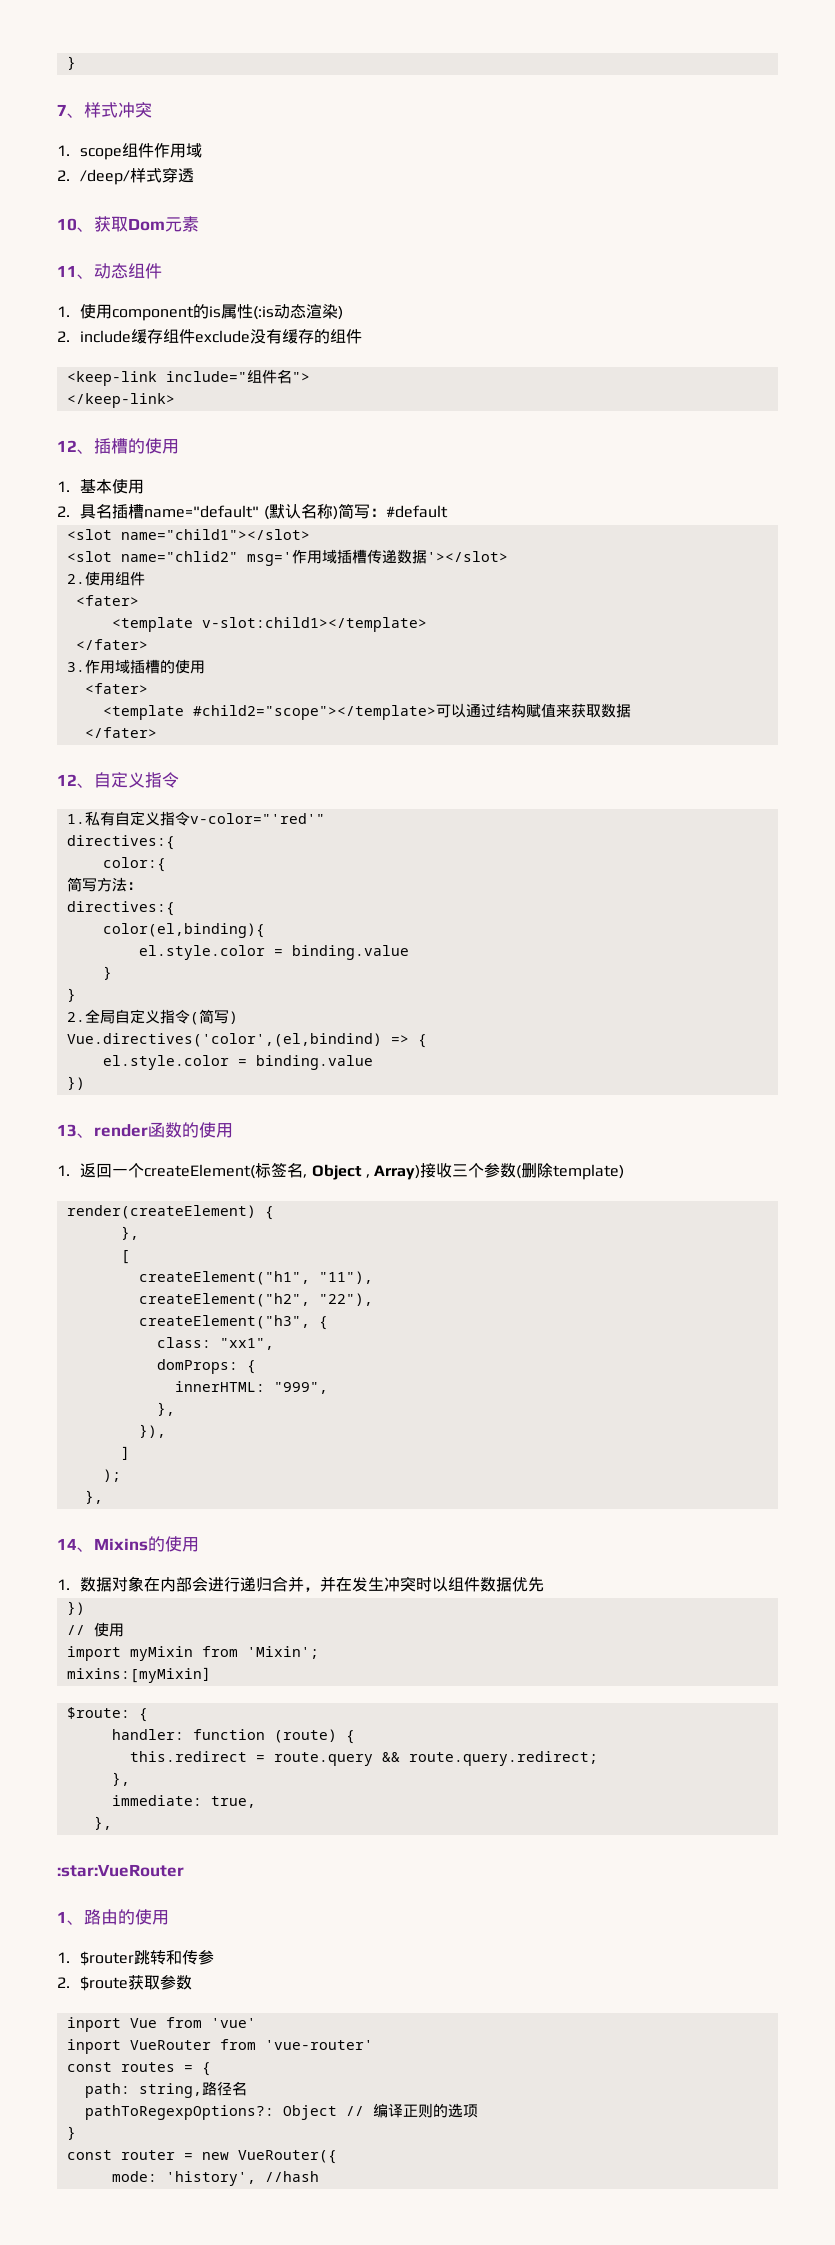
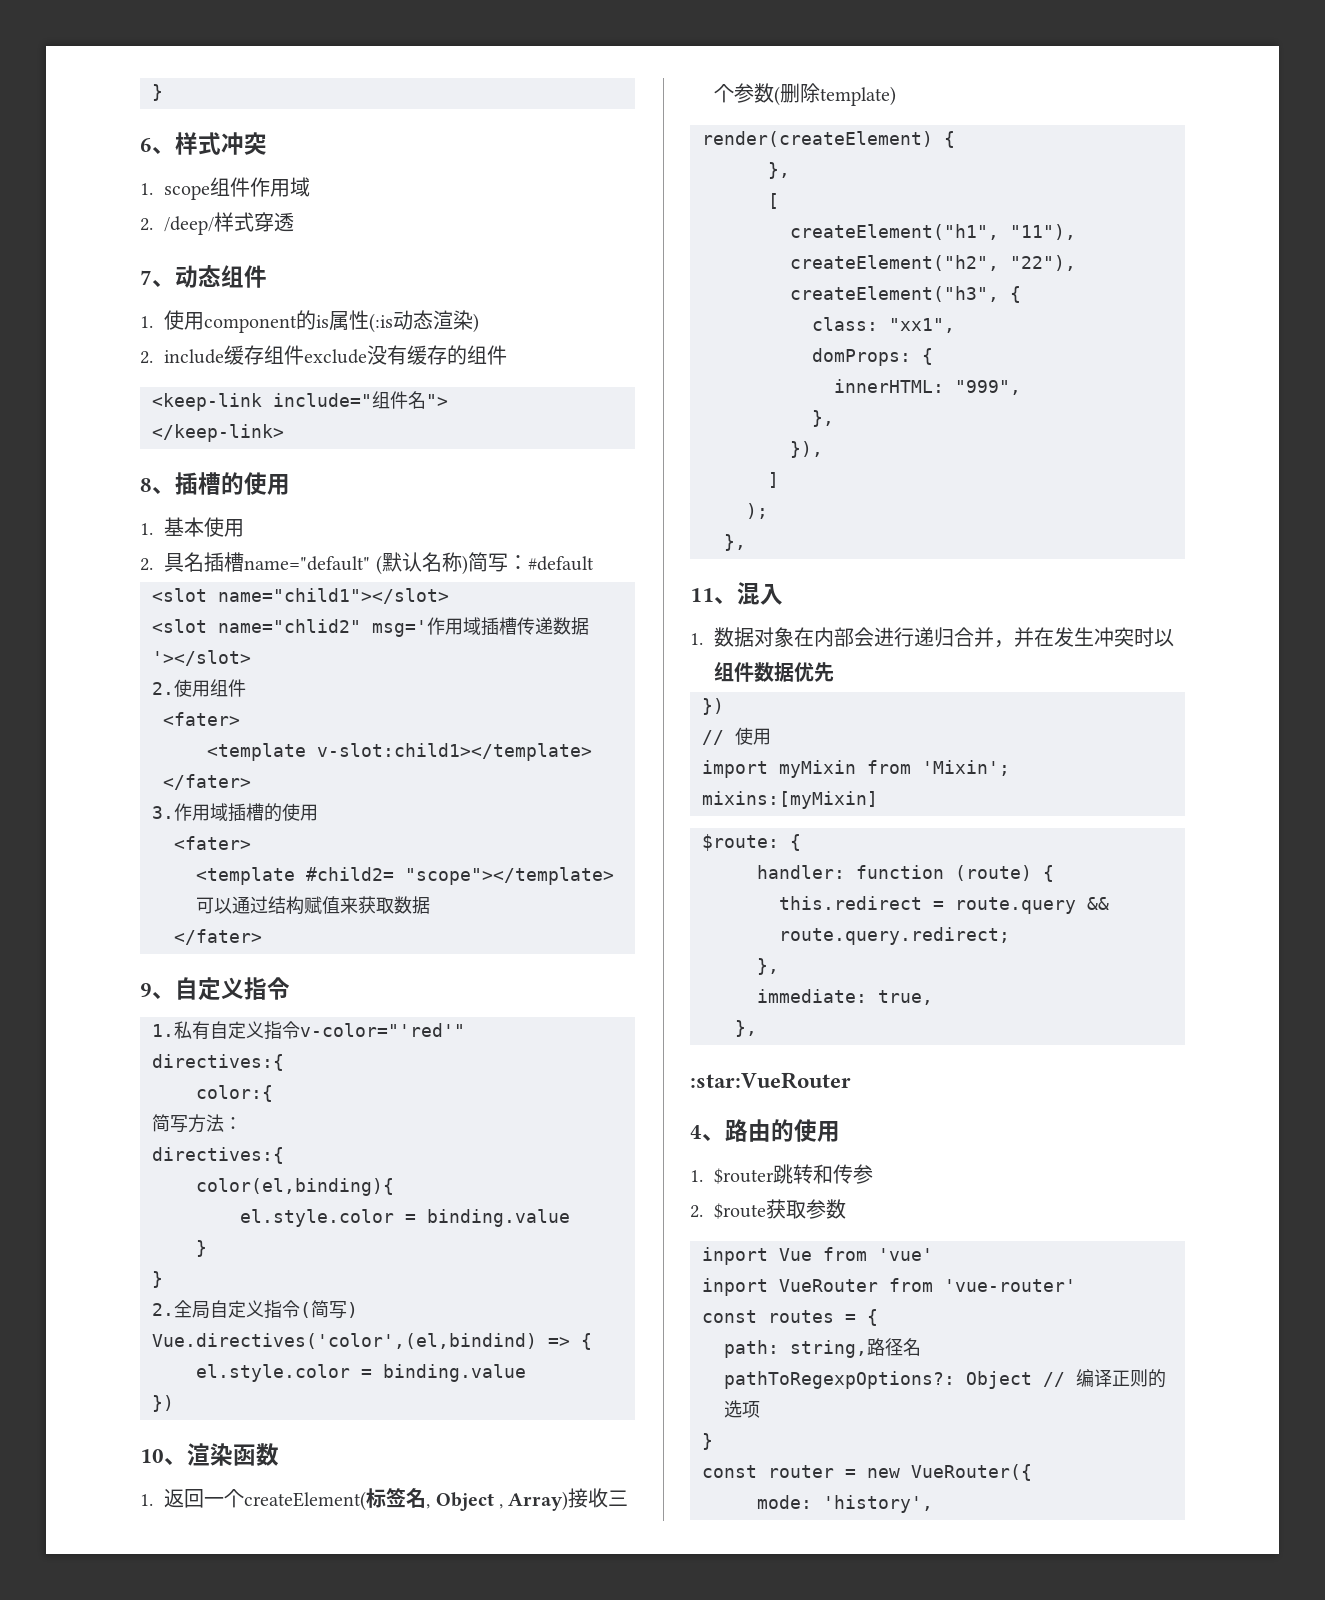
[66,56,76,70] [57,104,67,116] } // 7 -> [152,84,163,101] [140,138,152,152] } // 6
[57,216,199,232] [57,265,77,277] 10、获取Dom元素 // 11 -> [140,270,152,285] 7
[57,440,77,452] 12 -> [140,478,152,492] 8
[192,705,436,720] #child2="scope"></template> -> [306,867,614,885] #child2= "scope"></template>
[57,774,77,786] 12 -> [140,983,152,997] 9
[57,1124,148,1138] 13、render -> [140,1443,233,1466] 10、渲染
[182,1122,233,1138] 的使用 -> (279, 1454) none
[57,1536,199,1552] 14、Mixins的使用 -> [690,582,783,605] 11、混入
[57,1911,67,1923] 1 -> [690,1125,702,1139] 4
[264,2171,319,2182] //hash -> (933, 1504) none

